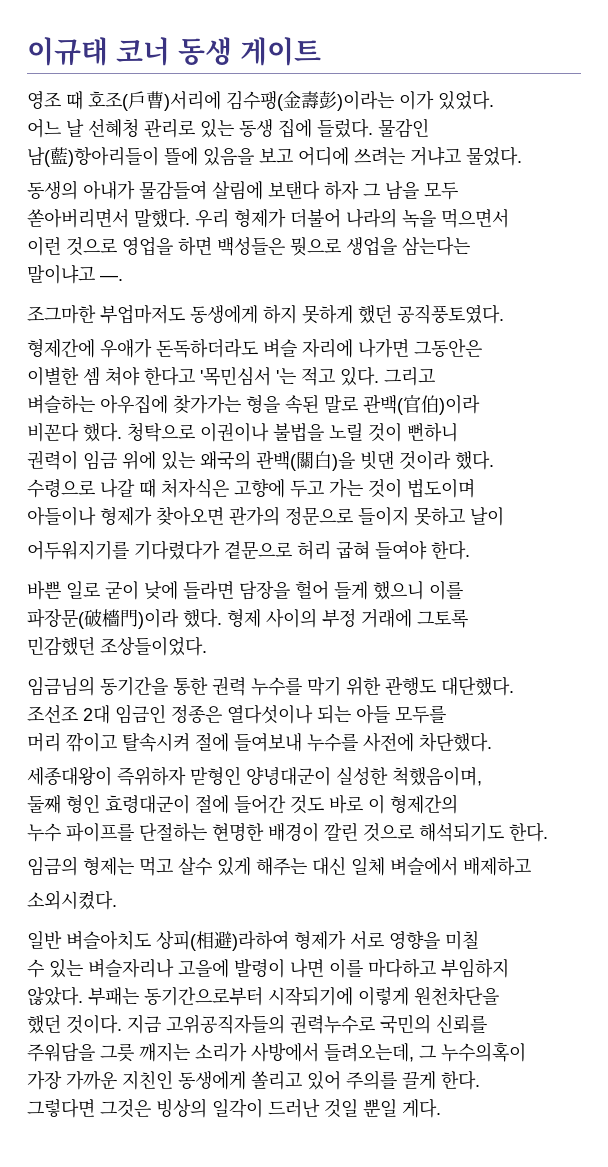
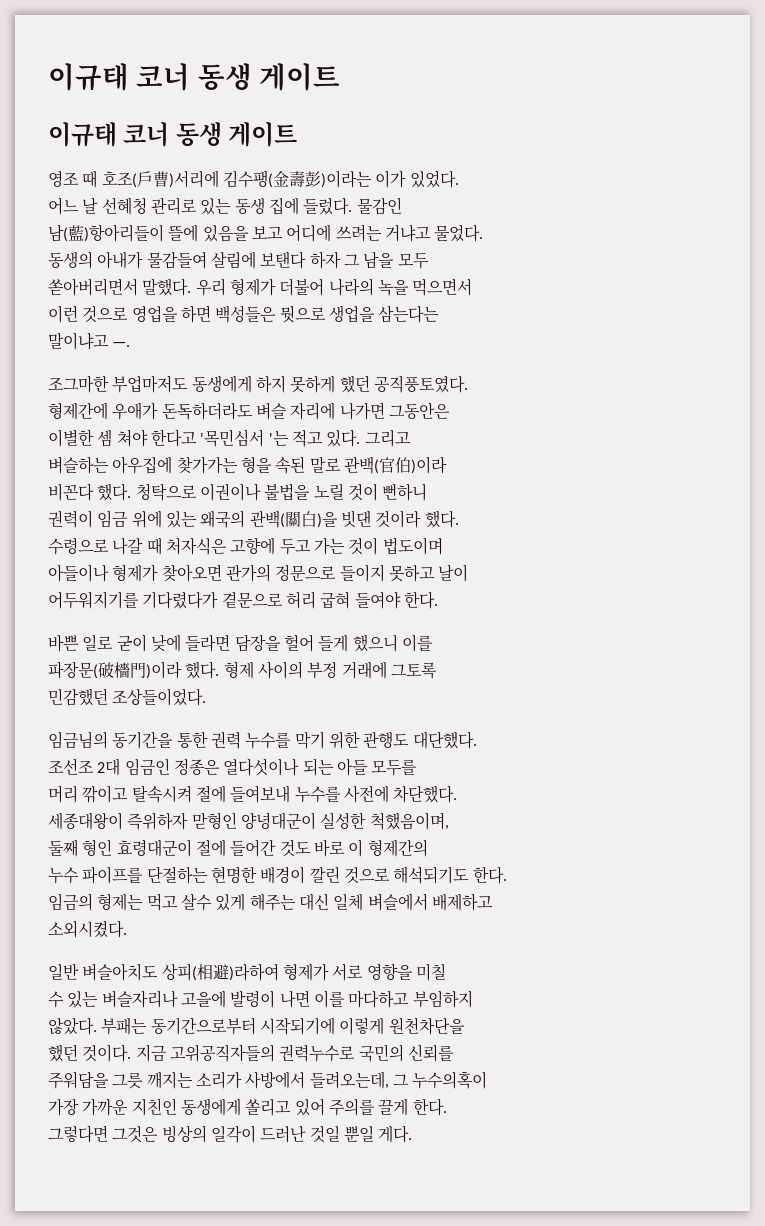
[27,37,321,66] 이규태 코너 동생 게이트 -> [48,63,341,91] [48,122,298,147] 이규태 코너 동생 게이트 // 이규태 코너 동생 게이트

